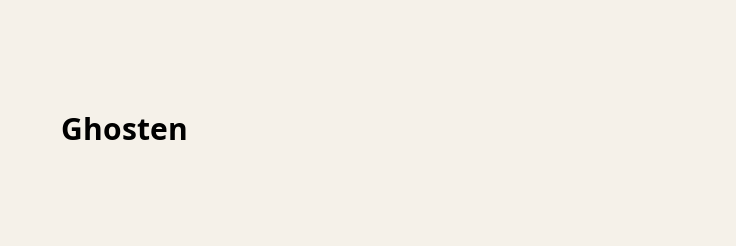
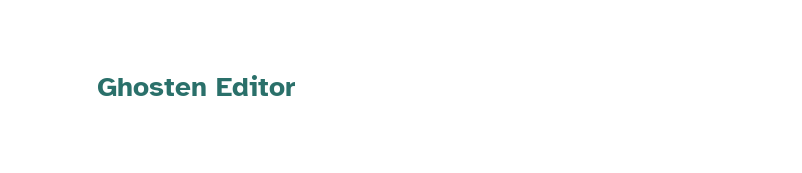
(188, 128) none -> [216,75,295,96] Editor

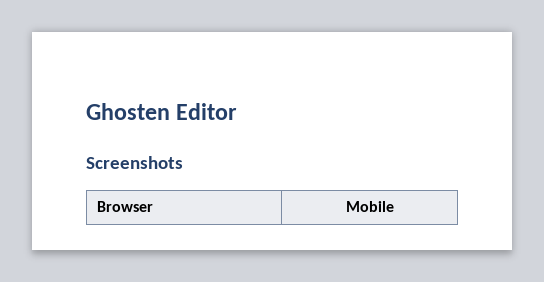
(295, 85) none -> [86,156,183,169] [96,201,153,212] [345,201,394,212] // Screenshots // Browser | Mobile

